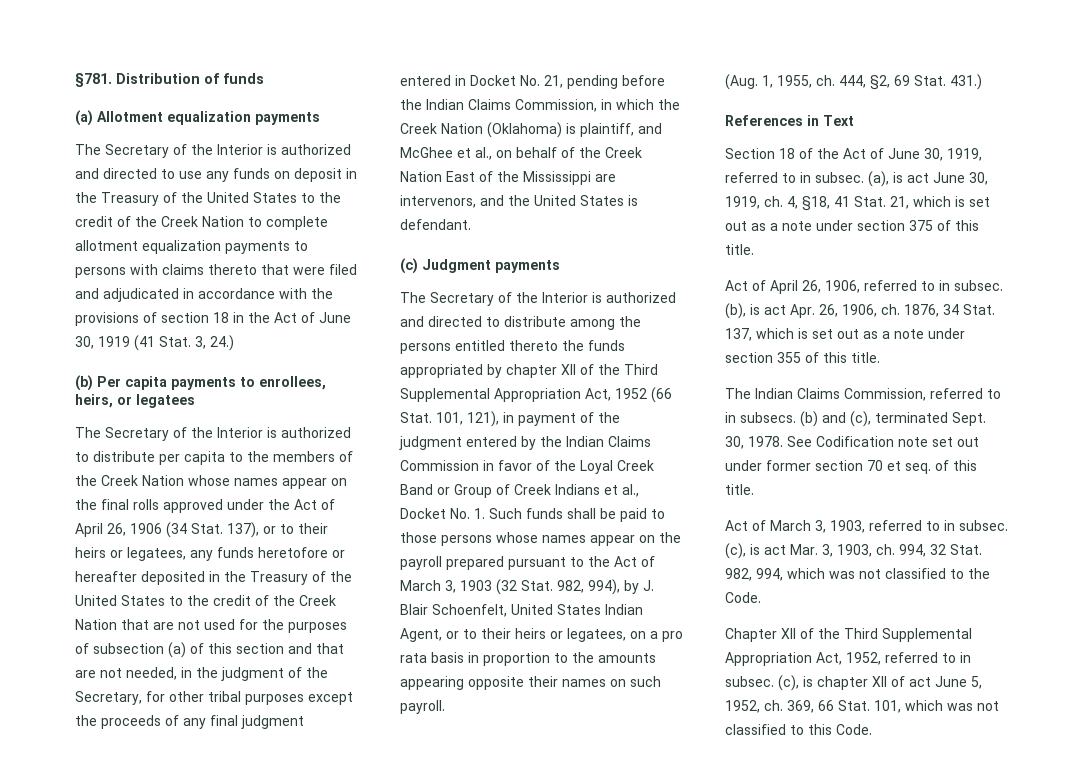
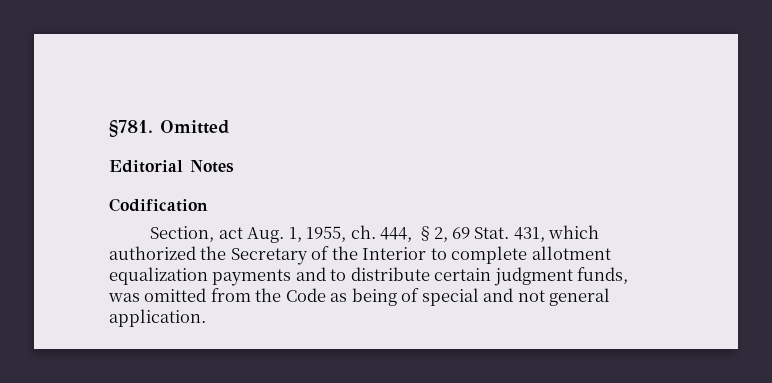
[116,73,264,84] [75,110,320,126] [75,144,351,158] [75,168,357,182] [75,192,341,206] [75,216,328,230] [75,240,308,254] [75,264,357,278] [75,288,333,302] [75,312,351,326] [75,335,234,351] [75,375,326,391] [75,394,195,408] [75,427,351,441] [75,451,353,465] [75,475,347,489] [75,499,335,513] [75,522,328,538] [75,547,345,561] [75,571,352,585] [75,595,336,606] [75,619,347,633] [75,642,344,658] [75,667,328,681] [75,691,353,705] [75,715,304,729] [400,75,665,89] [400,99,680,112] [400,122,662,138] [400,147,642,160] [400,171,616,185] [400,195,638,208] [400,219,471,230] [400,258,560,274] [400,292,676,306] [400,316,641,330] [400,340,625,354] [400,364,658,378] [400,387,672,403] [400,411,620,427] [399,436,651,450] [400,460,654,474] [400,484,639,498] [400,508,665,522] [400,532,681,546] [400,556,655,570] [400,579,654,595] [400,604,643,617] [400,628,683,642] [400,652,656,666] [400,676,661,690] [400,700,445,714] [725,74,758,90] Distribution of funds // (a) Allotment equalization payments // The Secretary of the Interior is authorized and directed to use any funds on deposit in the Treasury of the United States to the credit of the Creek Nation to complete allotment equalization payments to persons with claims thereto that were filed and adjudicated in accordance with the provisions of section 18 in the Act of June 30, 1919 (41 Stat. 3, 24.) // (b) Per capita payments to enrollees, heirs, or legatees // The Secretary of the Interior is authorized to distribute per capita to the members of the Creek Nation whose names appear on the final rolls approved under the Act of April 26, 1906 (34 Stat. 137), or to their heirs or legatees, any funds heretofore or hereafter deposited in the Treasury of the United States to the credit of the Creek Nation that are not used for the purposes of subsection (a) of this section and that are not needed, in the judgment of the Secretary, for other tribal purposes except the proceeds of any final judgment entered in Docket No. 21, pending before the Indian Claims Commission, in which the Creek Nation (Oklahoma) is plaintiff, and McGhee et al., on behalf of the Creek Nation East of the Mississippi are intervenors, and the United States is defendant. // (c) Judgment payments // The Secretary of the Interior is authorized and directed to distribute among the persons entitled thereto the funds appropriated by chapter XII of the Third Supplemental Appropriation Act, 1952 (66 Stat. 101, 121), in payment of the judgment entered by the Indian Claims Commission in favor of the Loyal Creek Band or Group of Creek Indians et al., Docket No. 1. Such funds shall be paid to those persons whose names appear on the payroll prepared pursuant to the Act of March 3, 1903 (32 Stat. 982, 994), by J. Blair Schoenfelt, United States Indian Agent, or to their heirs or legatees, on a pro rata basis in proportion to the amounts appearing opposite their names on such payroll. // (Aug. -> [160,120,230,134] [109,160,234,173] [109,198,208,212] [150,226,285,243] Omitted // Editorial Notes // Codification // Section, act Aug.
[950,74,982,90] [725,115,854,126] [725,148,982,161] [725,171,988,187] [725,196,990,211] [725,220,979,231] [725,244,754,255] [725,280,1003,294] [725,303,995,319] [725,328,965,341] [725,352,880,363] [725,388,1001,401] [725,411,986,427] [725,436,979,449] [725,460,977,474] [725,484,754,495] [725,520,1008,533] [725,543,982,559] [725,568,990,581] [725,592,761,603] [725,628,972,642] [725,652,971,666] [725,675,982,691] [725,700,999,713] [725,724,872,735] 431.) // References in Text // Section 18 of the Act of June 30, 1919, referred to in subsec. (a), is act June 30, 1919, ch. 4, §18, 41 Stat. 21, which is set out as a note under section 375 of this title. // Act of April 26, 1906, referred to in subsec. (b), is act Apr. 26, 1906, ch. 1876, 34 Stat. 137, which is set out as a note under section 355 of this title. // The Indian Claims Commission, referred to in subsecs. (b) and (c), terminated Sept. 30, 1978. See Codification note set out under former section 70 et seq. of this title. // Act of March 3, 1903, referred to in subsec. (c), is act Mar. 3, 1903, ch. 994, 32 Stat. 982, 994, which was not classified to the Code. // Chapter XII of the Third Supplemental Appropriation Act, 1952, referred to in subsec. (c), is chapter XII of act June 5, 1952, ch. 369, 66 Stat. 101, which was not classified to this Code. -> [513,225,600,242] [109,246,611,265] [109,267,629,286] [108,288,611,306] [109,309,206,327] 431, which authorized the Secretary of the Interior to complete allotment equalization payments and to distribute certain judgment funds, was omitted from the Code as being of special and not general application.

